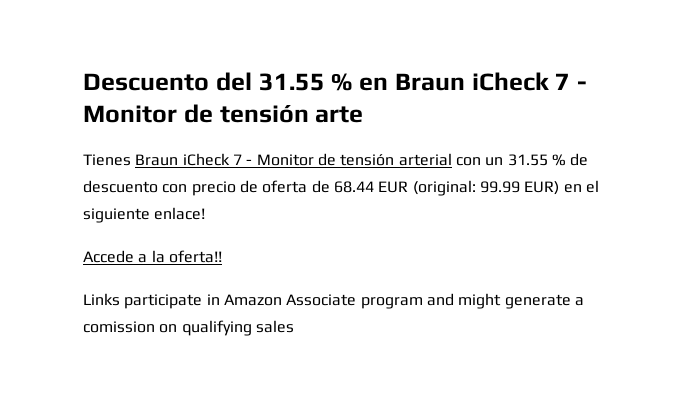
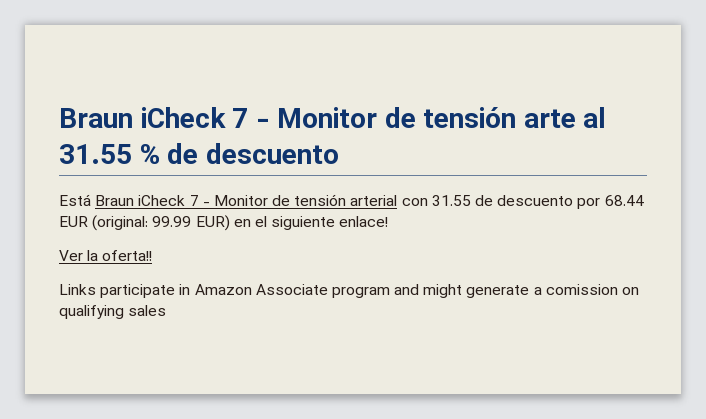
[83,72,388,91] Descuento del 31.55 % en -> (59, 118) none
[83,154,131,166] // Tienes -> [583,107,607,128] [59,143,339,164] [59,194,91,206] al 31.55 % de descuento // Está
[485,153,589,166] [83,180,330,196] un 31.55 % de descuento con precio de oferta de -> [431,195,601,209] 31.55 de descuento por
[83,250,148,263] Accede a -> [59,250,83,261] Ver

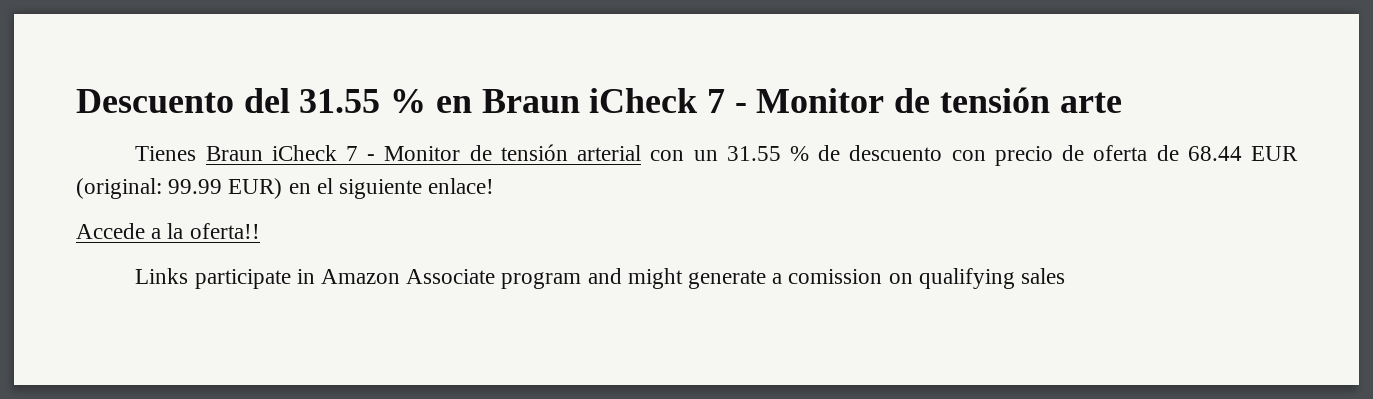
(59, 118) none -> [76,88,472,113] Descuento del 31.55 % en
[583,107,607,128] [59,143,339,164] [59,194,91,206] al 31.55 % de descuento // Está -> [135,146,197,161] // Tienes
[431,195,601,209] 31.55 de descuento por -> [693,145,1179,166] un 31.55 % de descuento con precio de oferta de
[59,250,83,261] Ver -> [76,223,162,239] Accede a

